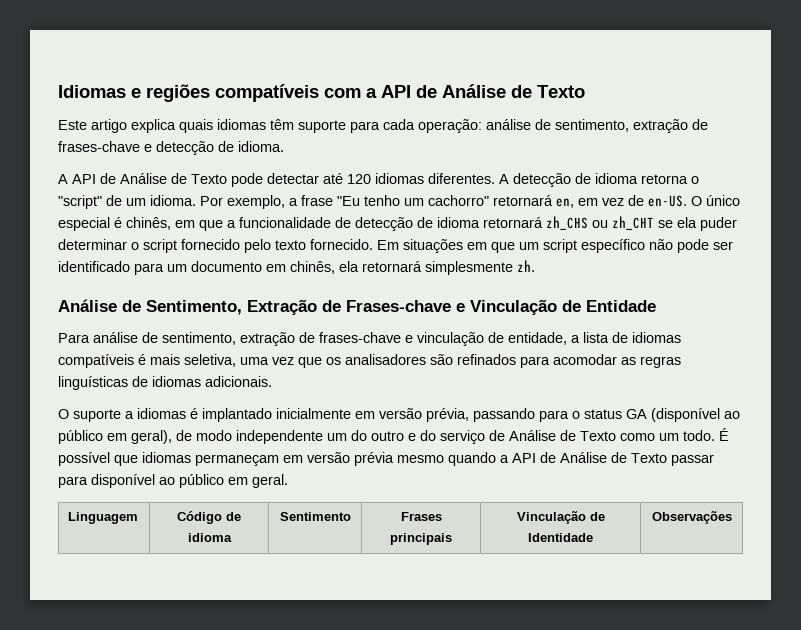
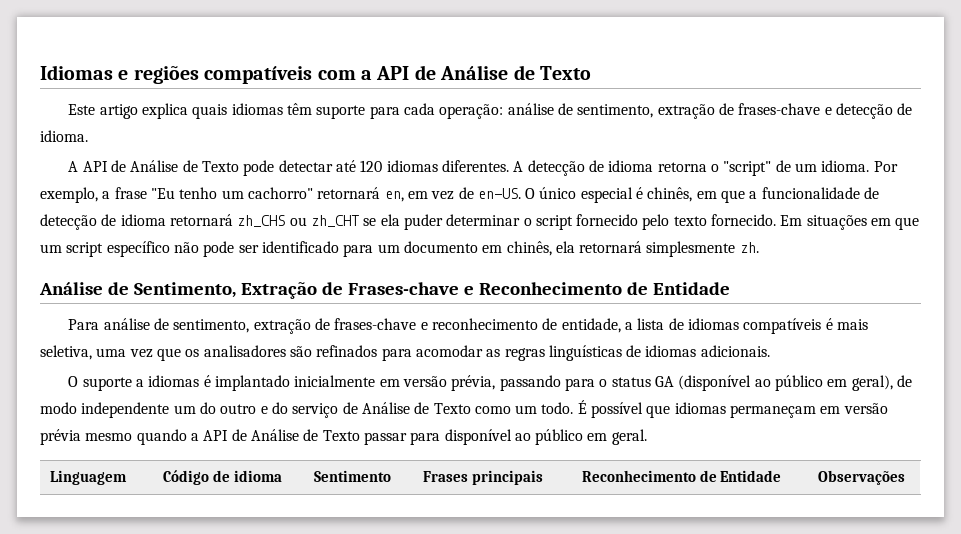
[470,299,557,315] Vinculação -> [478,282,622,295] Reconhecimento
[417,332,484,346] vinculação -> [432,318,539,330] reconhecimento
[516,511,605,524] [528,533,593,542] Vinculação de Identidade -> [581,470,782,482] Reconhecimento de Entidade

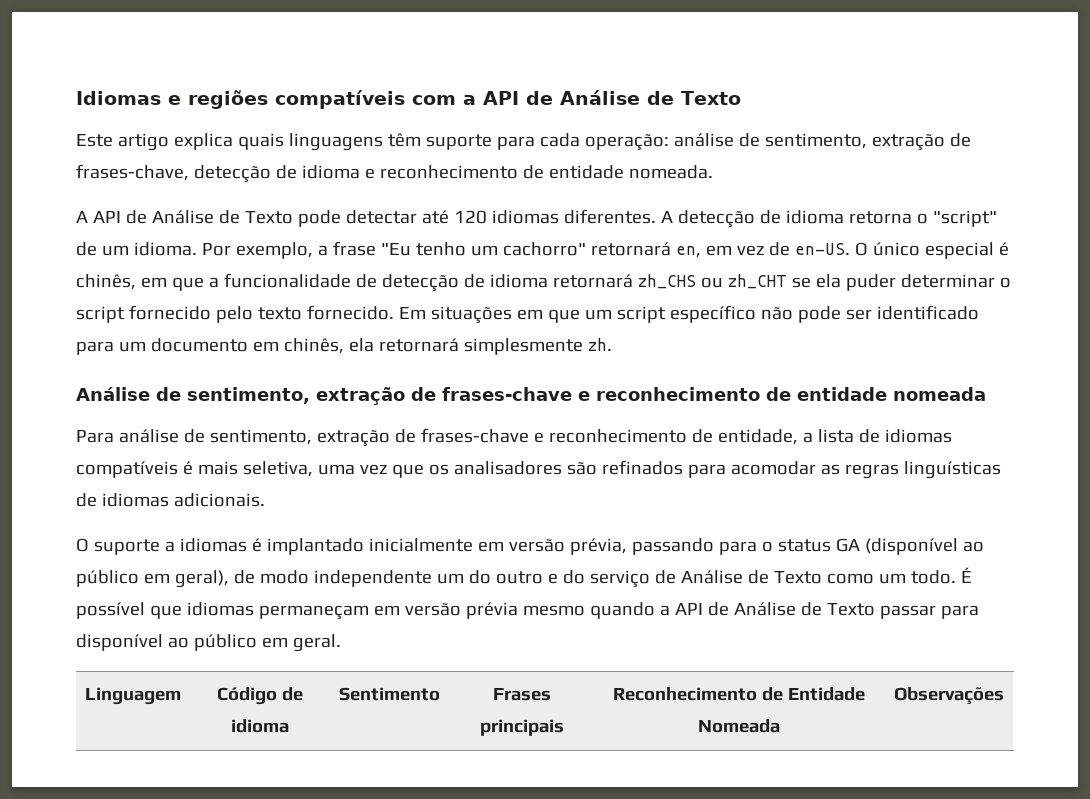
[231,103,283,115] idiomas -> [288,133,383,151] linguagens
[738,103,913,119] [40,130,88,142] frases-chave e detecção de idioma. -> [76,164,713,183] frases-chave, detecção de idioma e reconhecimento de entidade nomeada.
[133,282,730,299] Sentimento, Extração de Frases-chave e Reconhecimento de Entidade -> [187,387,986,405] sentimento, extração de frases-chave e reconhecimento de entidade nomeada
(782, 476) none -> [698,719,780,733] Nomeada

